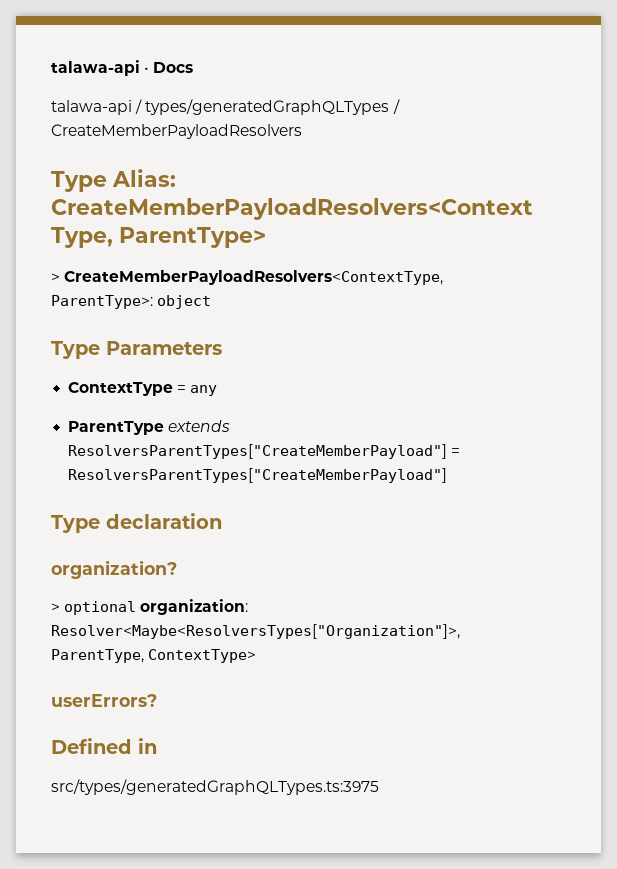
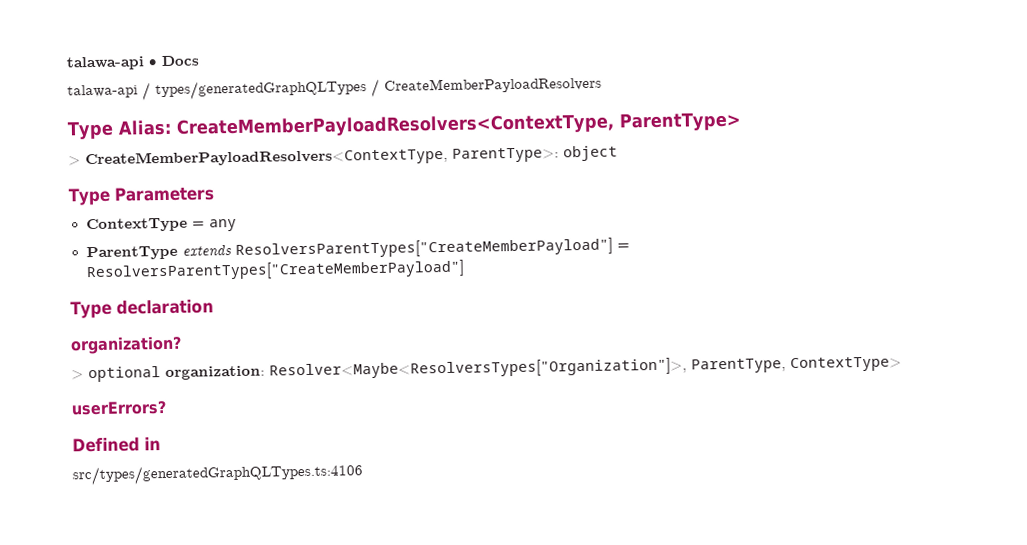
[51,779,379,795] src/types/generatedGraphQLTypes.ts:3975 -> [72,463,363,486] src/types/generatedGraphQLTypes.ts:4106

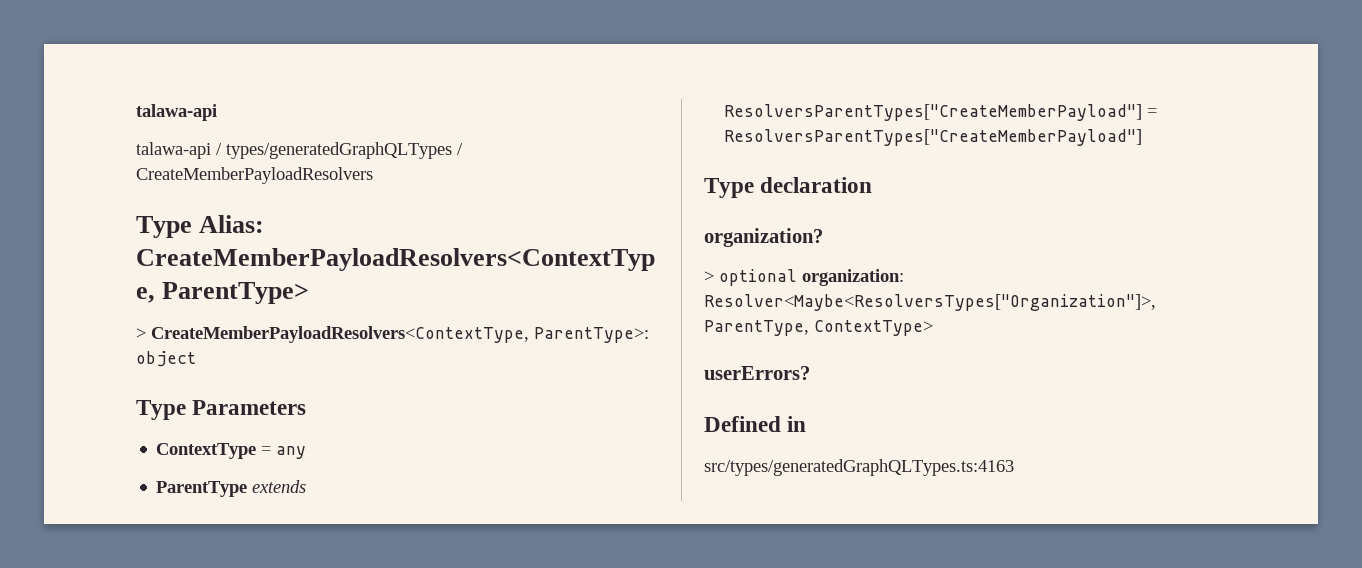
[66,55,200,71] talawa-api • Docs -> [136,104,217,121] talawa-api
[72,463,363,486] src/types/generatedGraphQLTypes.ts:4106 -> [704,459,1014,476] src/types/generatedGraphQLTypes.ts:4163

